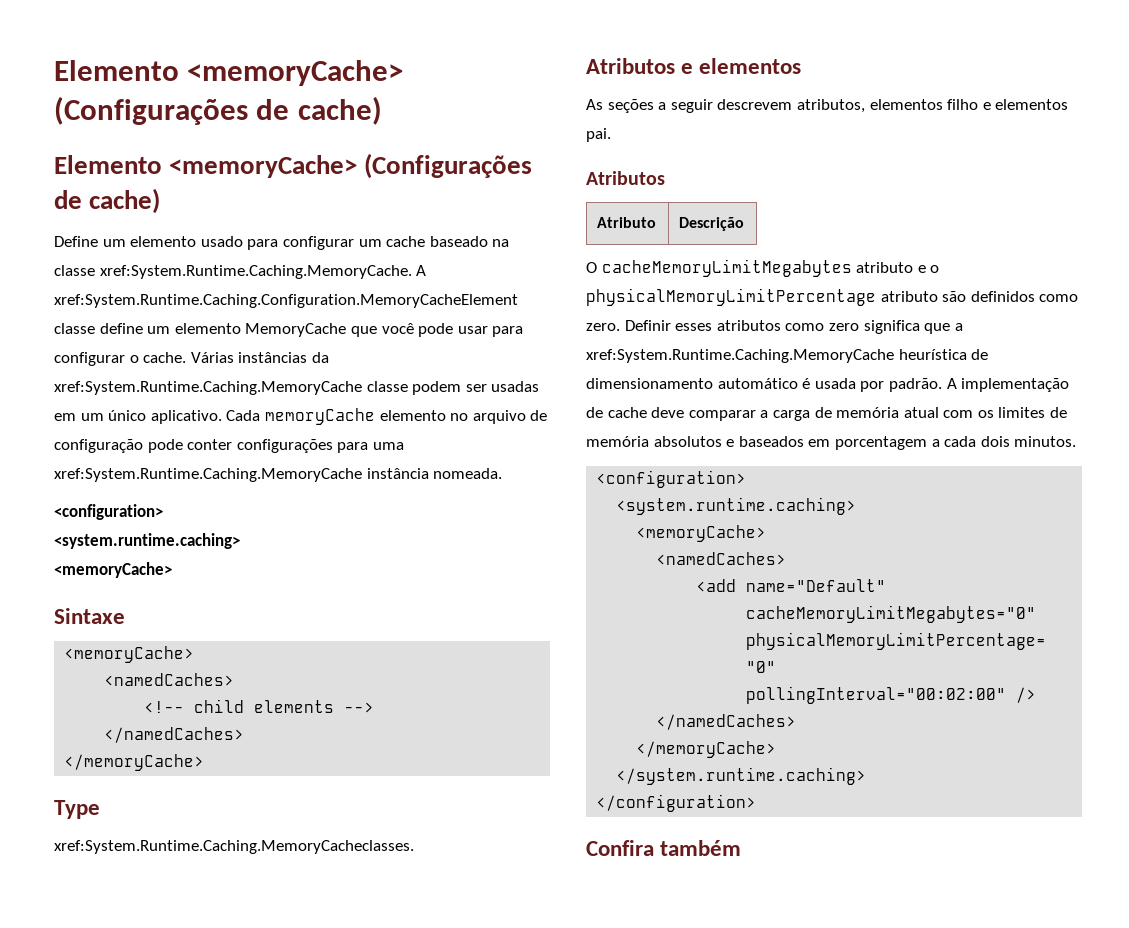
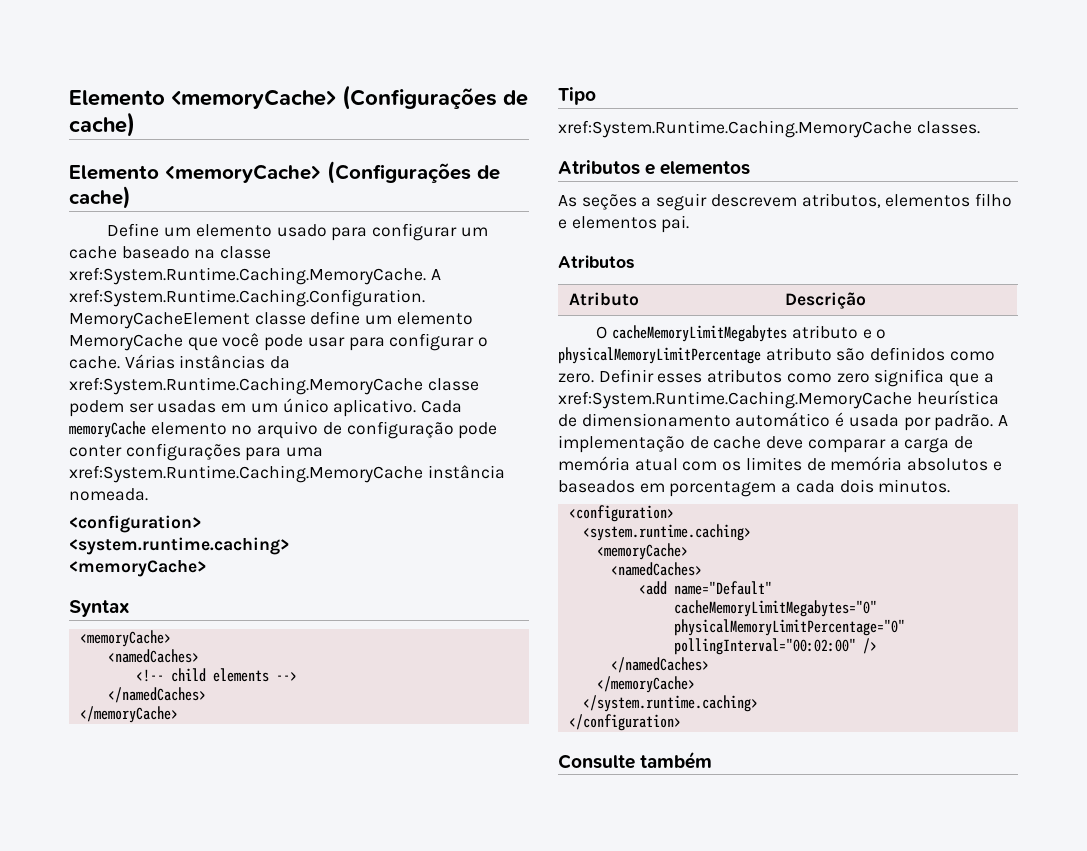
[54,608,125,624] Sintaxe -> [69,600,130,617] Syntax
[54,800,100,819] [54,840,414,854] Type // xref:System.Runtime.Caching.MemoryCacheclasses. -> [558,87,596,105] [558,120,980,138] Tipo // xref:System.Runtime.Caching.MemoryCache classes.
[586,840,654,856] Confira -> [558,754,635,769] Consulte

